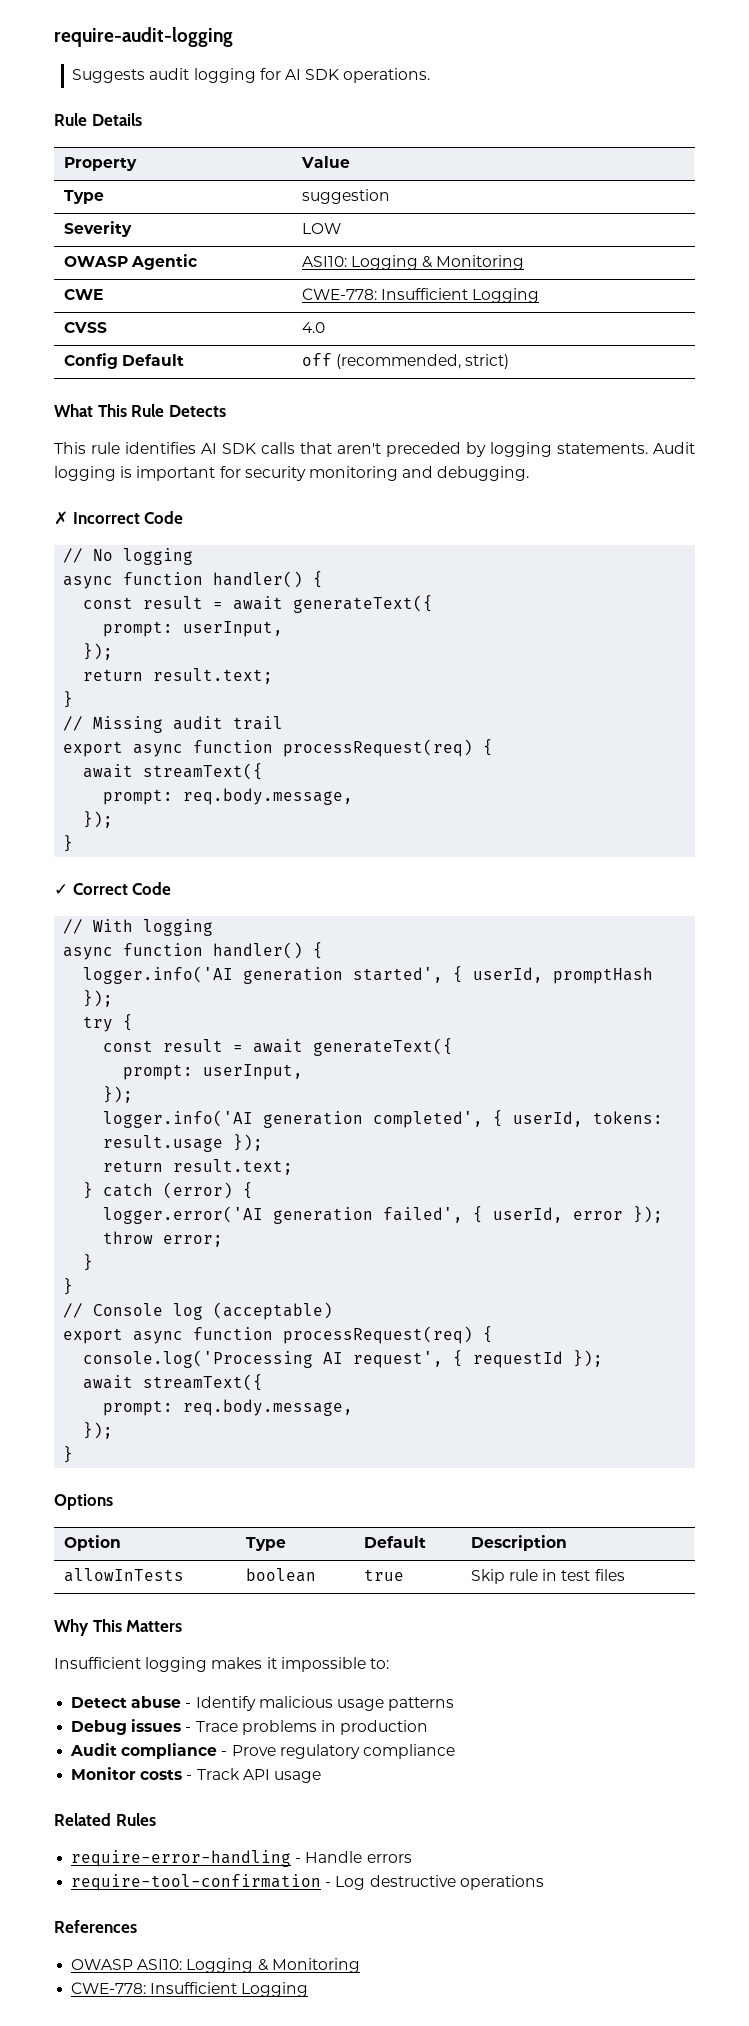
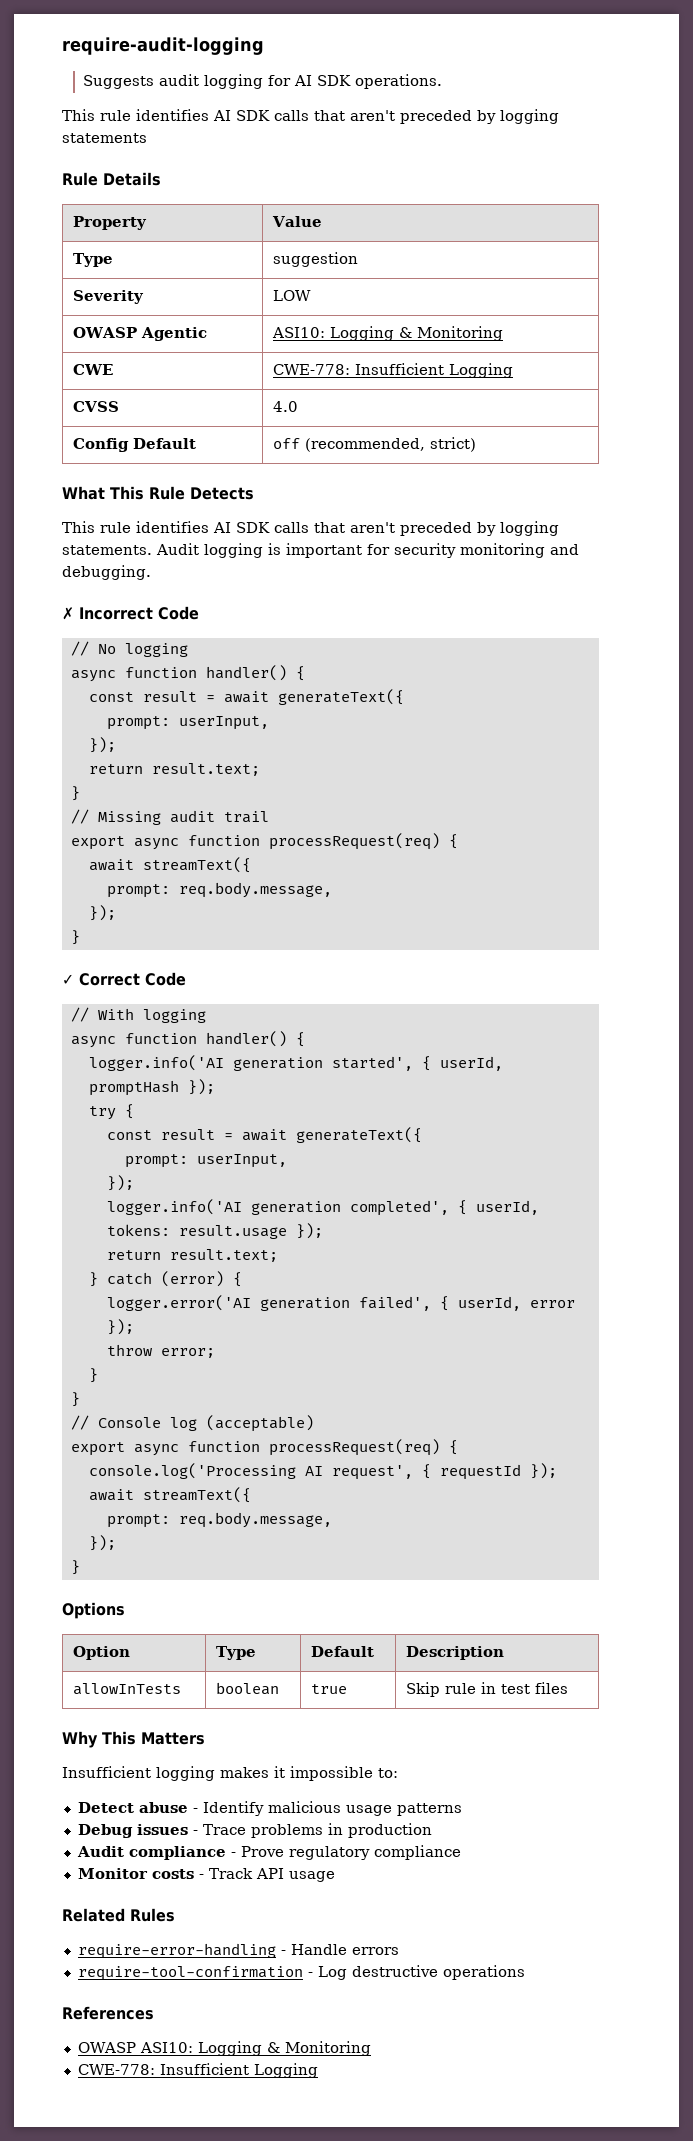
(431, 75) none -> [62,109,559,124] [62,133,147,143] // This rule identifies AI SDK calls that aren't preceded by logging statements

